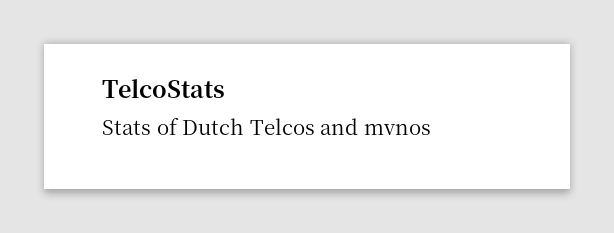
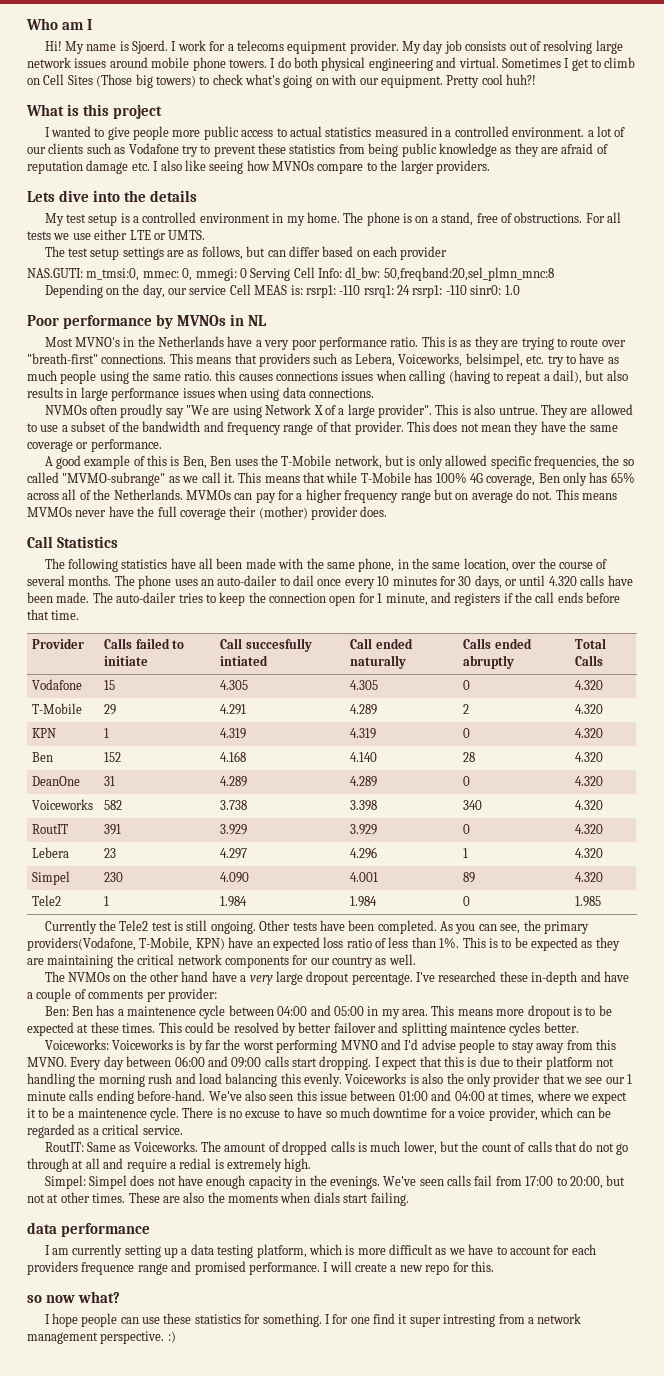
[102,79,225,98] [102,118,431,135] TelcoStats // Stats of Dutch Telcos and mvnos -> [26,18,92,30] [44,40,623,54] [27,57,636,71] [27,74,536,88] [26,104,162,119] [44,126,626,140] [27,143,608,157] [27,160,490,174] [27,190,197,202] [44,212,622,226] [27,229,206,240] [44,246,448,260] [27,267,554,281] [44,284,520,298] [27,314,267,329] [44,336,626,350] [27,353,619,367] [27,370,628,384] [27,387,374,401] [44,404,633,418] [27,421,618,435] [27,439,162,452] [44,455,634,469] [27,472,635,486] [27,489,618,503] [27,506,388,520] [27,536,118,548] [44,558,608,572] [27,575,633,589] [27,592,621,606] [27,609,80,620] [32,638,85,649] [104,638,184,649] [104,656,149,666] [220,638,312,652] [220,655,269,666] [350,638,413,649] [350,655,407,669] [463,638,532,649] [463,655,515,669] [575,638,607,649] [575,655,604,666] [32,679,83,690] [104,680,116,690] [220,680,249,690] [350,680,379,690] [463,680,471,690] [575,680,604,690] [32,703,83,714] [104,704,117,715] [220,704,247,715] [350,704,378,715] [463,704,470,714] [575,704,604,714] [32,728,57,738] [104,728,110,738] [220,728,247,739] [350,728,377,739] [463,728,471,738] [575,728,604,738] [32,752,54,762] [104,752,122,762] [220,751,247,762] [350,752,378,762] [463,752,476,762] [575,752,604,762] [32,776,81,786] [104,776,116,786] [220,776,248,787] [350,776,378,787] [463,776,471,786] [575,776,604,786] [32,799,94,810] [104,800,123,810] [220,800,248,810] [350,800,378,811] [463,800,483,810] [575,800,604,810] [32,824,69,834] [104,824,122,835] [220,824,248,835] [350,824,378,835] [463,824,471,834] [575,824,604,834] [32,847,70,858] [104,848,117,858] [220,848,248,859] [350,847,378,859] [463,848,469,858] [575,848,604,858] [32,871,71,885] [104,872,124,882] [220,872,250,883] [350,872,379,882] [463,872,476,883] [575,872,604,882] [32,895,62,906] [104,896,110,906] [220,896,248,907] [350,896,378,907] [463,896,471,906] [575,896,602,907] [44,920,589,934] [27,937,620,951] [27,954,416,968] [44,971,629,985] [27,988,217,1002] [44,1005,612,1019] [27,1022,579,1036] [44,1039,616,1053] [27,1056,615,1070] [27,1073,633,1087] [27,1090,628,1104] [27,1107,611,1121] [27,1124,183,1138] [44,1141,629,1155] [27,1158,312,1172] [44,1175,626,1189] [27,1192,409,1206] [27,1222,150,1237] [44,1244,596,1258] [27,1261,494,1275] [27,1291,120,1303] [44,1313,582,1327] [27,1331,176,1344] Who am I // Hi! My name is Sjoerd. I work for a telecoms equipment provider. My day job consists out of resolving large network issues around mobile phone towers. I do both physical engineering and virtual. Sometimes I get to climb on Cell Sites (Those big towers) to check what's going on with our equipment. Pretty cool huh?! // What is this project // I wanted to give people more public access to actual statistics measured in a controlled environment. a lot of our clients such as Vodafone try to prevent these statistics from being public knowledge as they are afraid of reputation damage etc. I also like seeing how MVNOs compare to the larger providers. // Lets dive into the details // My test setup is a controlled environment in my home. The phone is on a stand, free of obstructions. For all tests we use either LTE or UMTS. // The test setup settings are as follows, but can differ based on each provider // NAS.GUTI: m_tmsi:0, mmec: 0, mmegi: 0 Serving Cell Info: dl_bw: 50,freqband:20,sel_plmn_mnc:8 // Depending on the day, our service Cell MEAS is: rsrp1: -110 rsrq1: 24 rsrp1: -110 sinr0: 1.0 // Poor performance by MVNOs in NL // Most MVNO's in the Netherlands have a very poor performance ratio. This is as they are trying to route over "breath-first" connections. This means that providers such as Lebera, Voiceworks, belsimpel, etc. try to have as much people using the same ratio. this causes connections issues when calling (having to repeat a dail), but also results in large performance issues when using data connections. // NVMOs often proudly say "We are using Network X of a large provider". This is also untrue. They are allowed to use a subset of the bandwidth and frequency range of that provider. This does not mean they have the same coverage or performance. // A good example of this is Ben, Ben uses the T-Mobile network, but is only allowed specific frequencies, the so called "MVMO-subrange" as we call it. This means that while T-Mobile has 100% 4G coverage, Ben only has 65% across all of the Netherlands. MVMOs can pay for a higher frequency range but on average do not. This means MVMOs never have the full coverage their (mother) provider does. // Call Statistics // The following statistics have all been made with the same phone, in the same location, over the course of several months. The phone uses an auto-dailer to dail once every 10 minutes for 30 days, or until 4.320 calls have been made. The auto-dailer tries to keep the connection open for 1 minute, and registers if the call ends before that time. // Provider | Calls failed to initiate | Call succesfully intiated | Call ended naturally | Calls ended abruptly | Total Calls // Vodafone | 15 | 4.305 | 4.305 | 0 | 4.320 // T-Mobile | 29 | 4.291 | 4.289 | 2 | 4.320 // KPN | 1 | 4.319 | 4.319 | 0 | 4.320 // Ben | 152 | 4.168 | 4.140 | 28 | 4.320 // DeanOne | 31 | 4.289 | 4.289 | 0 | 4.320 // Voiceworks | 582 | 3.738 | 3.398 | 340 | 4.320 // RoutIT | 391 | 3.929 | 3.929 | 0 | 4.320 // Lebera | 23 | 4.297 | 4.296 | 1 | 4.320 // Simpel | 230 | 4.090 | 4.001 | 89 | 4.320 // Tele2 | 1 | 1.984 | 1.984 | 0 | 1.985 // Currently the Tele2 test is still ongoing. Other tests have been completed. As you can see, the primary providers(Vodafone, T-Mobile, KPN) have an expected loss ratio of less than 1%. This is to be expected as they are maintaining the critical network components for our country as well. // The NVMOs on the other hand have a very large dropout percentage. I've researched these in-depth and have a couple of comments per provider: // Ben: Ben has a maintenence cycle between 04:00 and 05:00 in my area. This means more dropout is to be expected at these times. This could be resolved by better failover and splitting maintence cycles better. // Voiceworks: Voiceworks is by far the worst performing MVNO and I'd advise people to stay away from this MVNO. Every day between 06:00 and 09:00 calls start dropping. I expect that this is due to their platform not handling the morning rush and load balancing this evenly. Voiceworks is also the only provider that we see our 1 minute calls ending before-hand. We've also seen this issue between 01:00 and 04:00 at times, where we expect it to be a maintenence cycle. There is no excuse to have so much downtime for a voice provider, which can be regarded as a critical service. // RoutIT: Same as Voiceworks. The amount of dropped calls is much lower, but the count of calls that do not go through at all and require a redial is extremely high. // Simpel: Simpel does not have enough capacity in the evenings. We've seen calls fail from 17:00 to 20:00, but not at other times. These are also the moments when dials start failing. // data performance // I am currently setting up a data testing platform, which is more difficult as we have to account for each providers frequence range and promised performance. I will create a new repo for this. // so now what? // I hope people can use these statistics for something. I for one find it super intresting from a network management perspective. :)

